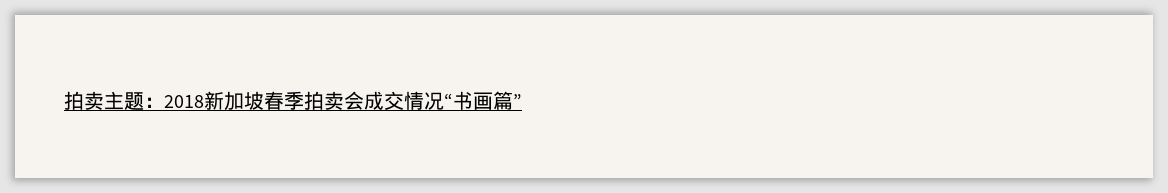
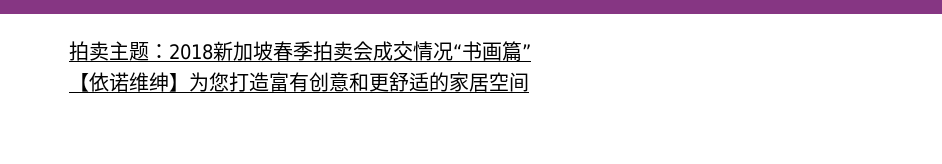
(522, 101) none -> [69,72,529,92] // 【依诺维绅】为您打造富有创意和更舒适的家居空间

